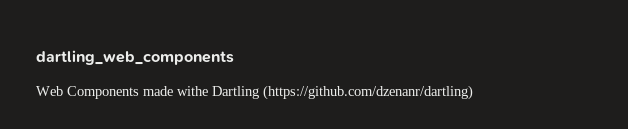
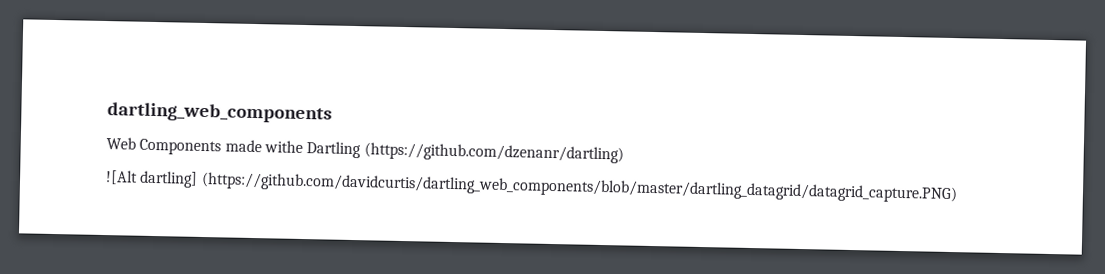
(473, 92) none -> [105,170,958,204] // ![Alt dartling] (https://github.com/davidcurtis/dartling_web_components/blob/master/dartling_datagrid/datagrid_capture.PNG)

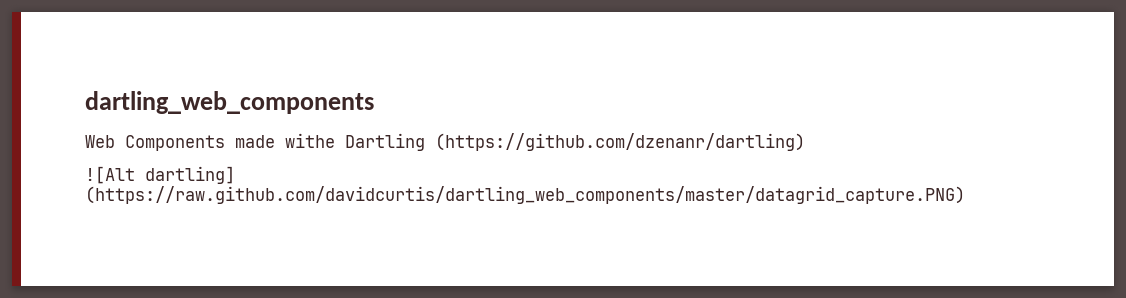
[200,171,958,204] (https://github.com/davidcurtis/dartling_web_components/blob/master/dartling_datagrid/datagrid_capture.PNG) -> [85,186,965,204] (https://raw.github.com/davidcurtis/dartling_web_components/master/datagrid_capture.PNG)

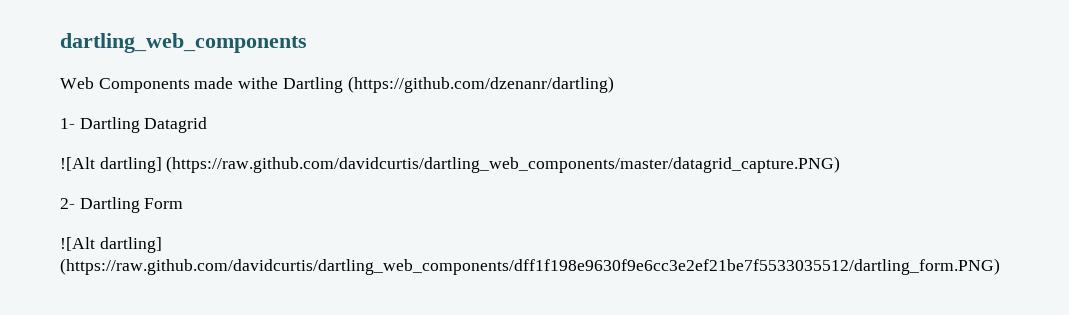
(805, 142) none -> [60,117,208,133] // 1- Dartling Datagrid
(965, 195) none -> [60,197,184,213] [60,237,162,253] [60,258,1000,275] // 2- Dartling Form // ![Alt dartling] (https://raw.github.com/davidcurtis/dartling_web_components/dff1f198e9630f9e6cc3e2ef21be7f5533035512/dartling_form.PNG)

